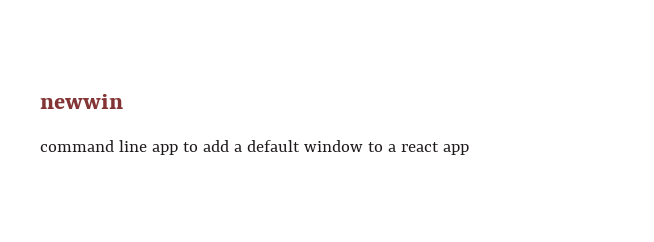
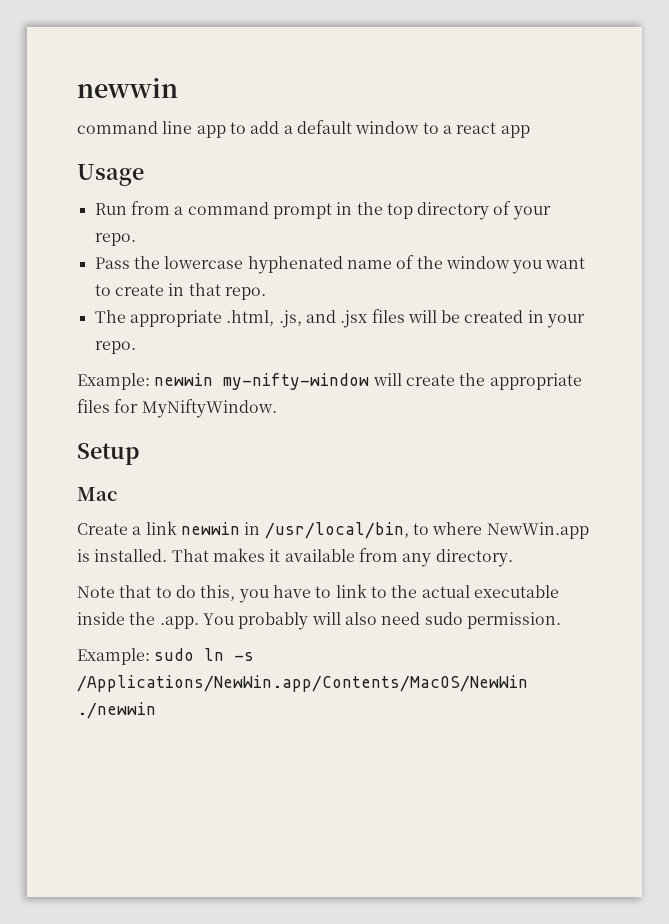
(469, 149) none -> [77,164,144,186] [94,201,551,220] [94,233,136,246] [94,255,586,274] [94,283,266,300] [94,309,586,328] [94,341,136,354] [77,373,582,390] [77,399,277,418] [77,443,139,465] [77,487,117,501] [77,521,589,539] [77,548,513,567] [77,584,559,603] [77,612,561,630] [77,648,255,665] [77,675,528,692] [77,702,156,719] // Usage // Run from a command prompt in the top directory of your repo. // Pass the lowercase hyphenated name of the window you want to create in that repo. // The appropriate .html, .js, and .jsx files will be created in your repo. // Example: newwin my-nifty-window will create the appropriate files for MyNiftyWindow. // Setup // Mac // Create a link newwin in /usr/local/bin, to where NewWin.app is installed. That makes it available from any directory. // Note that to do this, you have to link to the actual executable inside the .app. You probably will also need sudo permission. // Example: sudo ln -s /Applications/NewWin.app/Contents/MacOS/NewWin ./newwin

